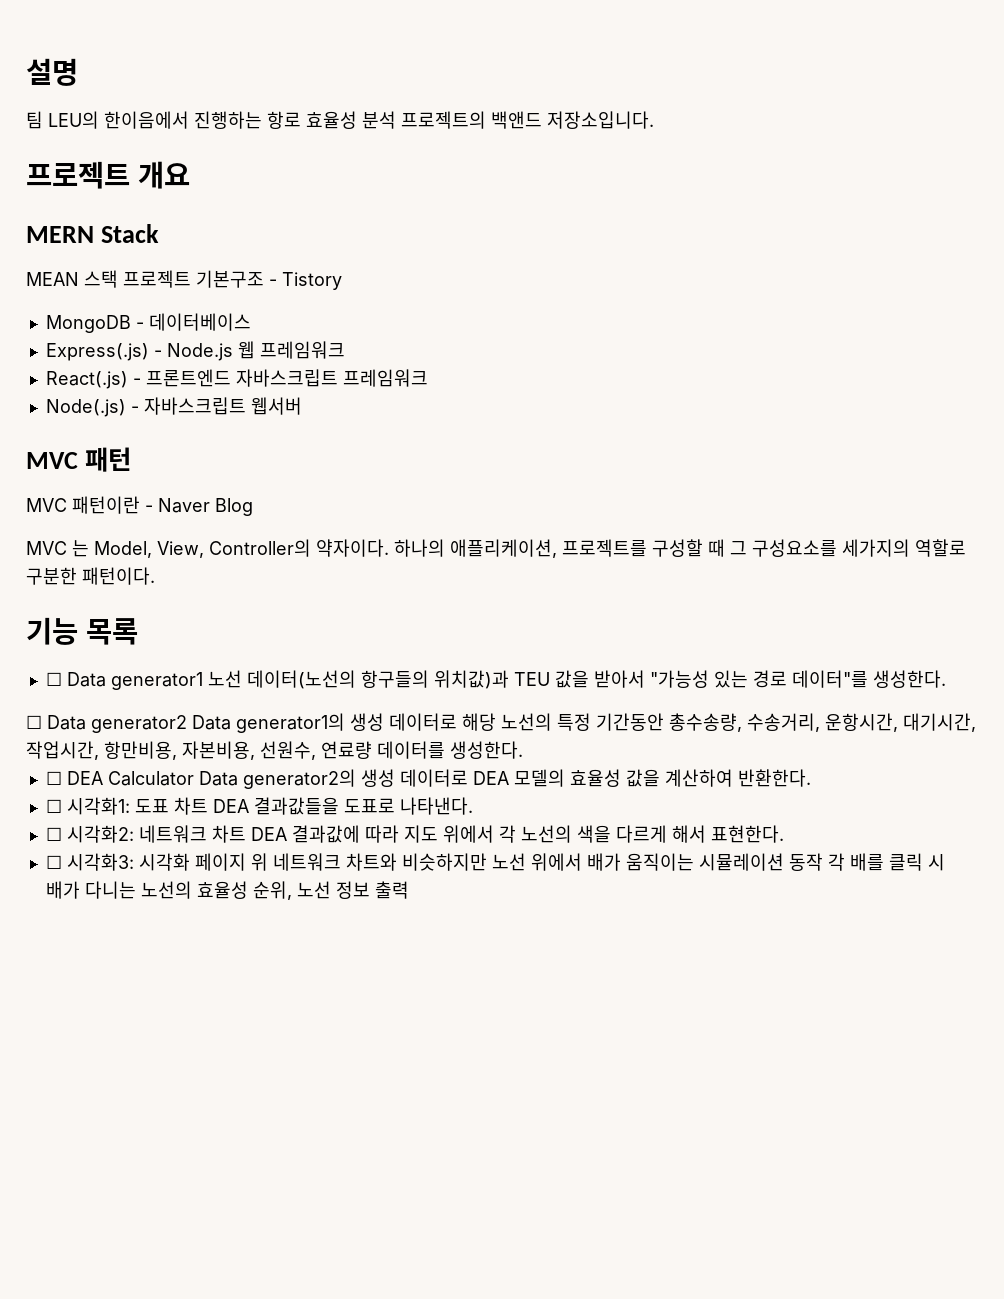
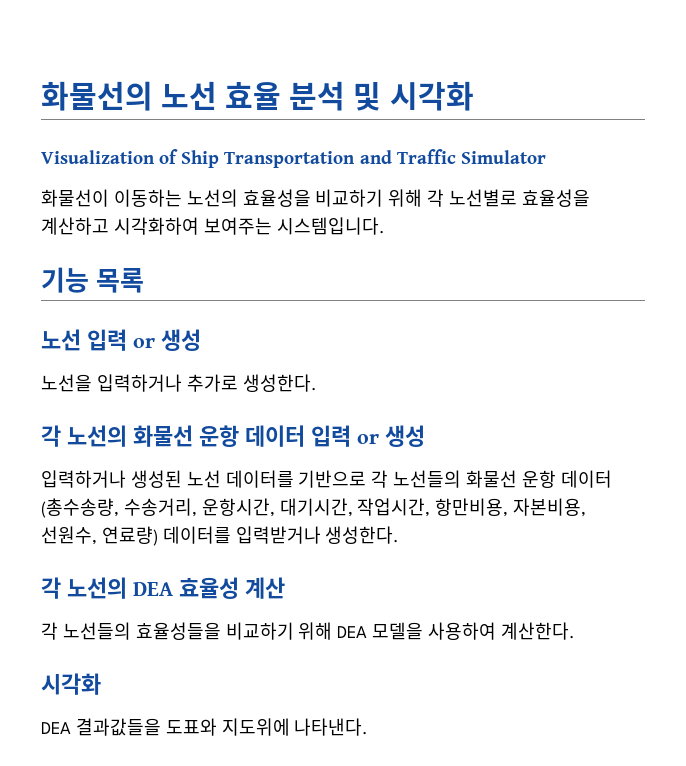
[26,58,78,86] [26,111,654,129] [26,161,190,189] [26,224,159,243] [26,270,342,290] [45,313,251,333] [45,341,345,361] [45,369,428,389] [45,397,302,417] [26,447,131,472] [26,496,253,516] [26,539,966,558] [26,567,155,585] [26,617,138,645] [45,670,946,690] [26,713,742,733] 설명 // 팀 LEU의 한이음에서 진행하는 항로 효율성 분석 프로젝트의 백앤드 저장소입니다. // 프로젝트 개요 // MERN Stack // MEAN 스택 프로젝트 기본구조 - Tistory // MongoDB - 데이터베이스 // Express(.js) - Node.js 웹 프레임워크 // React(.js) - 프론트엔드 자바스크립트 프레임워크 // Node(.js) - 자바스크립트 웹서버 // MVC 패턴 // MVC 패턴이란 - Naver Blog // MVC 는 Model, View, Controller의 약자이다. 하나의 애플리케이션, 프로젝트를 구성할 때 그 구성요소를 세가지의 역할로 구분한 패턴이다. // 기능 목록 // ☐ Data generator1 노선 데이터(노선의 항구들의 위치값)과 TEU 값을 받아서 "가능성 있는 경로 데이터"를 생성한다. // ☐ Data generator2 Data generator1의 생성 데이터로 해당 노선의 특정 기간동안 총수송량, -> [41,81,474,111] [41,149,546,168] [41,189,590,207] [41,217,385,235] [41,267,145,293] [41,329,201,351] [41,374,317,392] [41,425,425,447] [41,470,612,488] [41,498,119,518] 화물선의 노선 효율 분석 및 시각화 // Visualization of Ship Transportation and Traffic Simulator // 화물선이 이동하는 노선의 효율성을 비교하기 위해 각 노선별로 효율성을 계산하고 시각화하여 보여주는 시스템입니다. // 기능 목록 // 노선 입력 or 생성 // 노선을 입력하거나 추가로 생성한다. // 각 노선의 화물선 운항 데이터 입력 or 생성 // 입력하거나 생성된 노선 데이터를 기반으로 각 노선들의 화물선 운항 데이터 (총수송량,
[321,741,523,759] [45,769,811,789] [45,797,473,815] [45,825,784,843] [45,853,945,871] [45,881,409,900] 연료량 데이터를 생성한다. // ☐ DEA Calculator Data generator2의 생성 데이터로 DEA 모델의 효율성 값을 계산하여 반환한다. // ☐ 시각화1: 도표 차트 DEA 결과값들을 도표로 나타낸다. // ☐ 시각화2: 네트워크 차트 DEA 결과값에 따라 지도 위에서 각 노선의 색을 다르게 해서 표현한다. // ☐ 시각화3: 시각화 페이지 위 네트워크 차트와 비슷하지만 노선 위에서 배가 움직이는 시뮬레이션 동작 각 배를 클릭 시 배가 다니는 노선의 효율성 순위, 노선 정보 출력 -> [101,526,400,546] [41,577,285,599] [41,622,575,640] [41,673,101,695] [41,718,369,736] 연료량) 데이터를 입력받거나 생성한다. // 각 노선의 DEA 효율성 계산 // 각 노선들의 효율성들을 비교하기 위해 DEA 모델을 사용하여 계산한다. // 시각화 // DEA 결과값들을 도표와 지도위에 나타낸다.

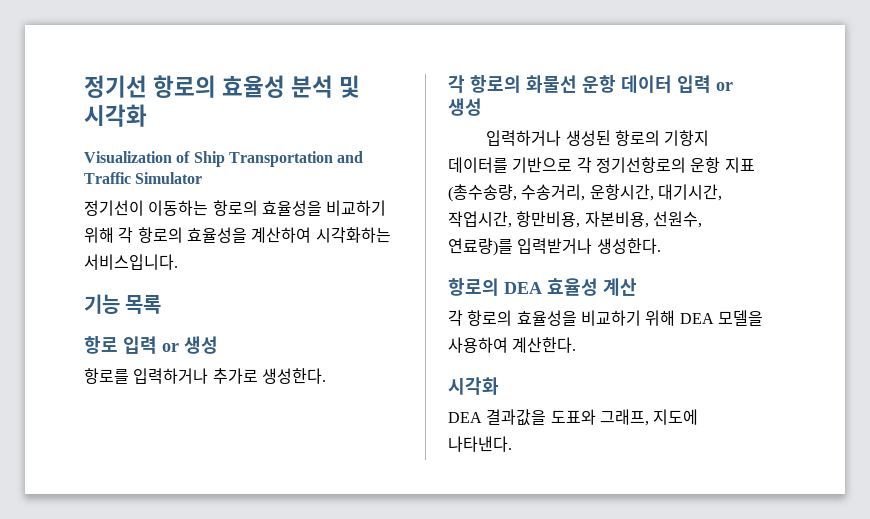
[41,81,282,111] 화물선의 노선 효율 -> [84,75,286,98] 정기선 항로의 효율성
[41,189,238,207] 화물선이 이동하는 노선의 -> [84,200,258,216] 정기선이 이동하는 항로의
[449,189,590,207] [41,217,385,235] 노선별로 효율성을 계산하고 시각화하여 보여주는 시스템입니다. -> [137,227,391,243] [84,254,178,270] 항로의 효율성을 계산하여 시각화하는 서비스입니다.
[41,329,201,351] [41,374,92,392] 노선 입력 or 생성 // 노선을 -> [84,336,218,354] [84,368,129,384] 항로 입력 or 생성 // 항로를
[67,425,127,447] 노선의 -> [470,75,521,93] 항로의
[186,470,221,488] 노선 -> [614,130,710,146] 항로의 기항지
[393,470,612,488] 노선들의 화물선 운항 데이터 -> [595,157,755,173] 정기선항로의 운항 지표
[101,526,231,546] 연료량) 데이터를 -> [448,238,513,256] 연료량)를
[41,577,127,599] 각 노선의 -> [448,278,499,296] 항로의
[62,622,221,640] 노선들의 효율성들을 -> [467,310,577,326] 항로의 효율성을
[75,718,290,736] 결과값들을 도표와 지도위에 -> [486,409,699,426] 결과값을 도표와 그래프, 지도에

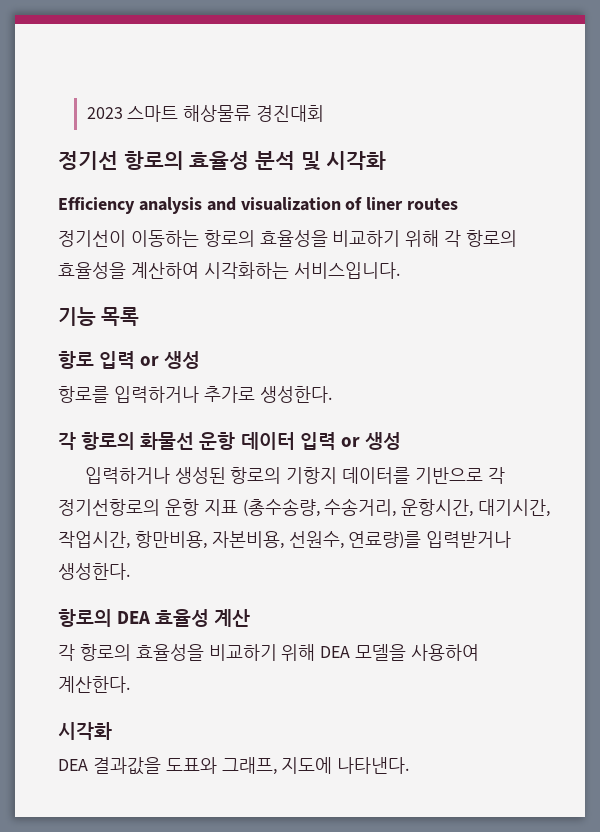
(84, 86) none -> [86,105,325,122] 2023 스마트 해상물류 경진대회 //
[84,151,364,167] [84,172,203,184] Visualization of Ship Transportation and Traffic Simulator -> [58,197,459,214] Efficiency analysis and visualization of liner routes

